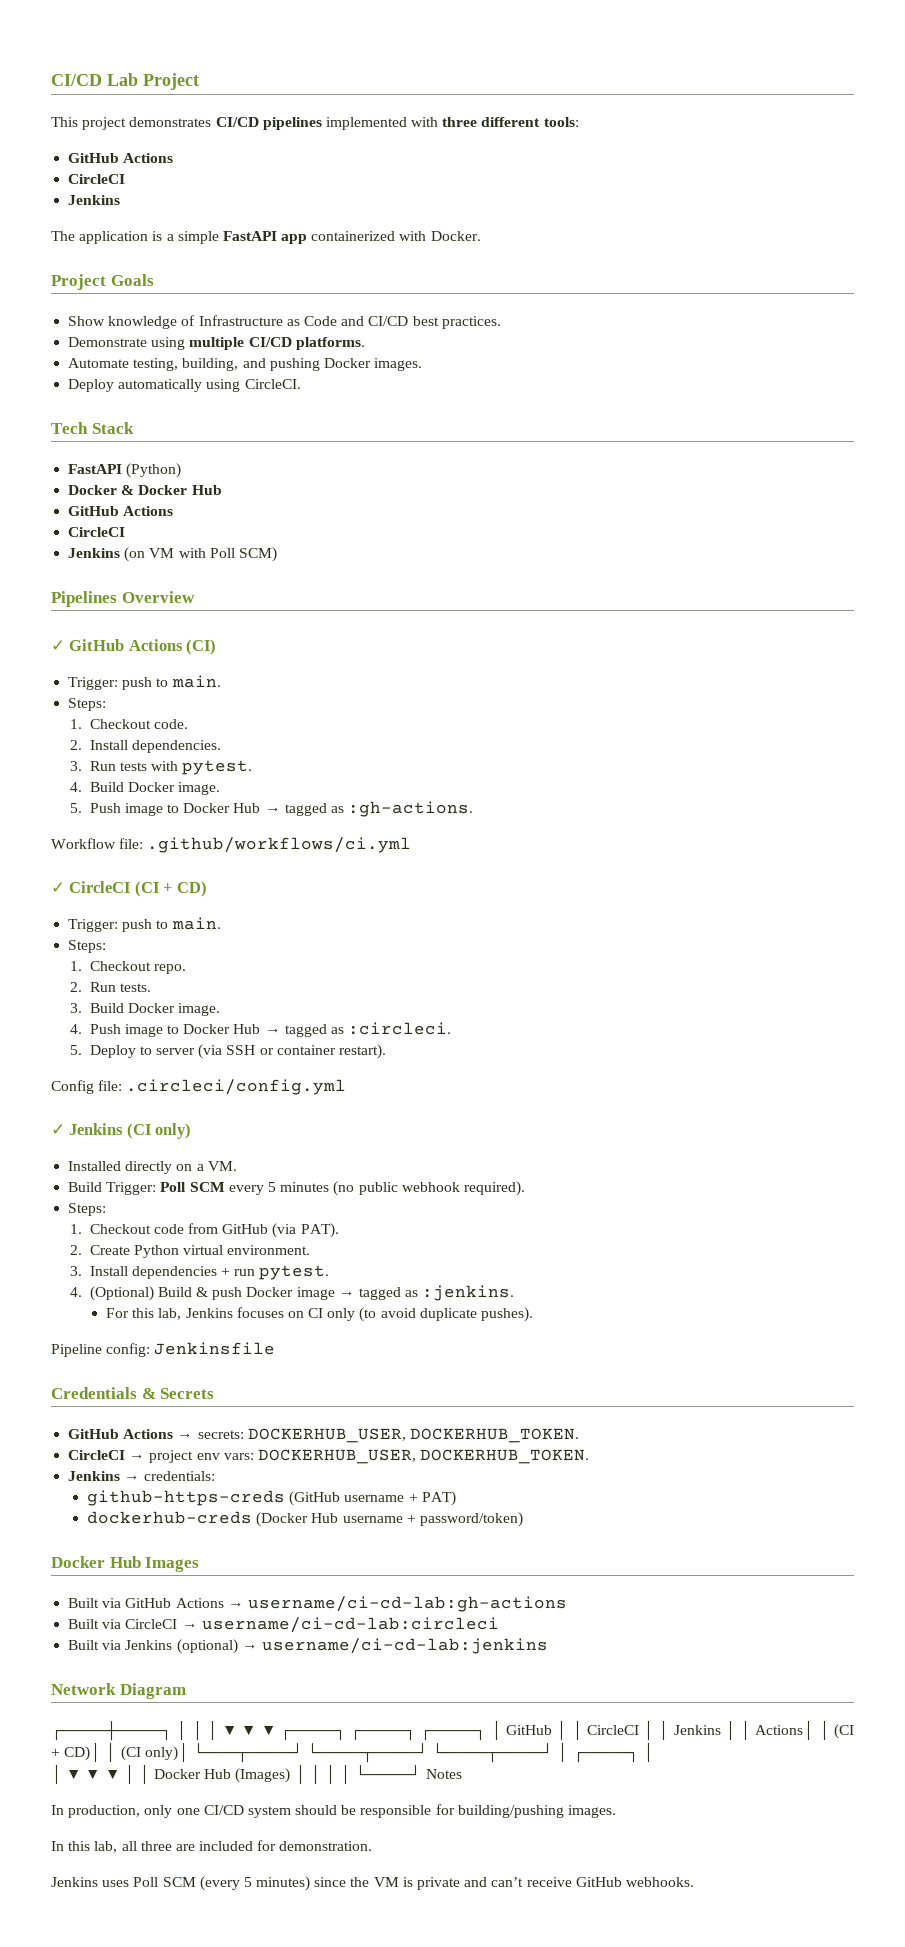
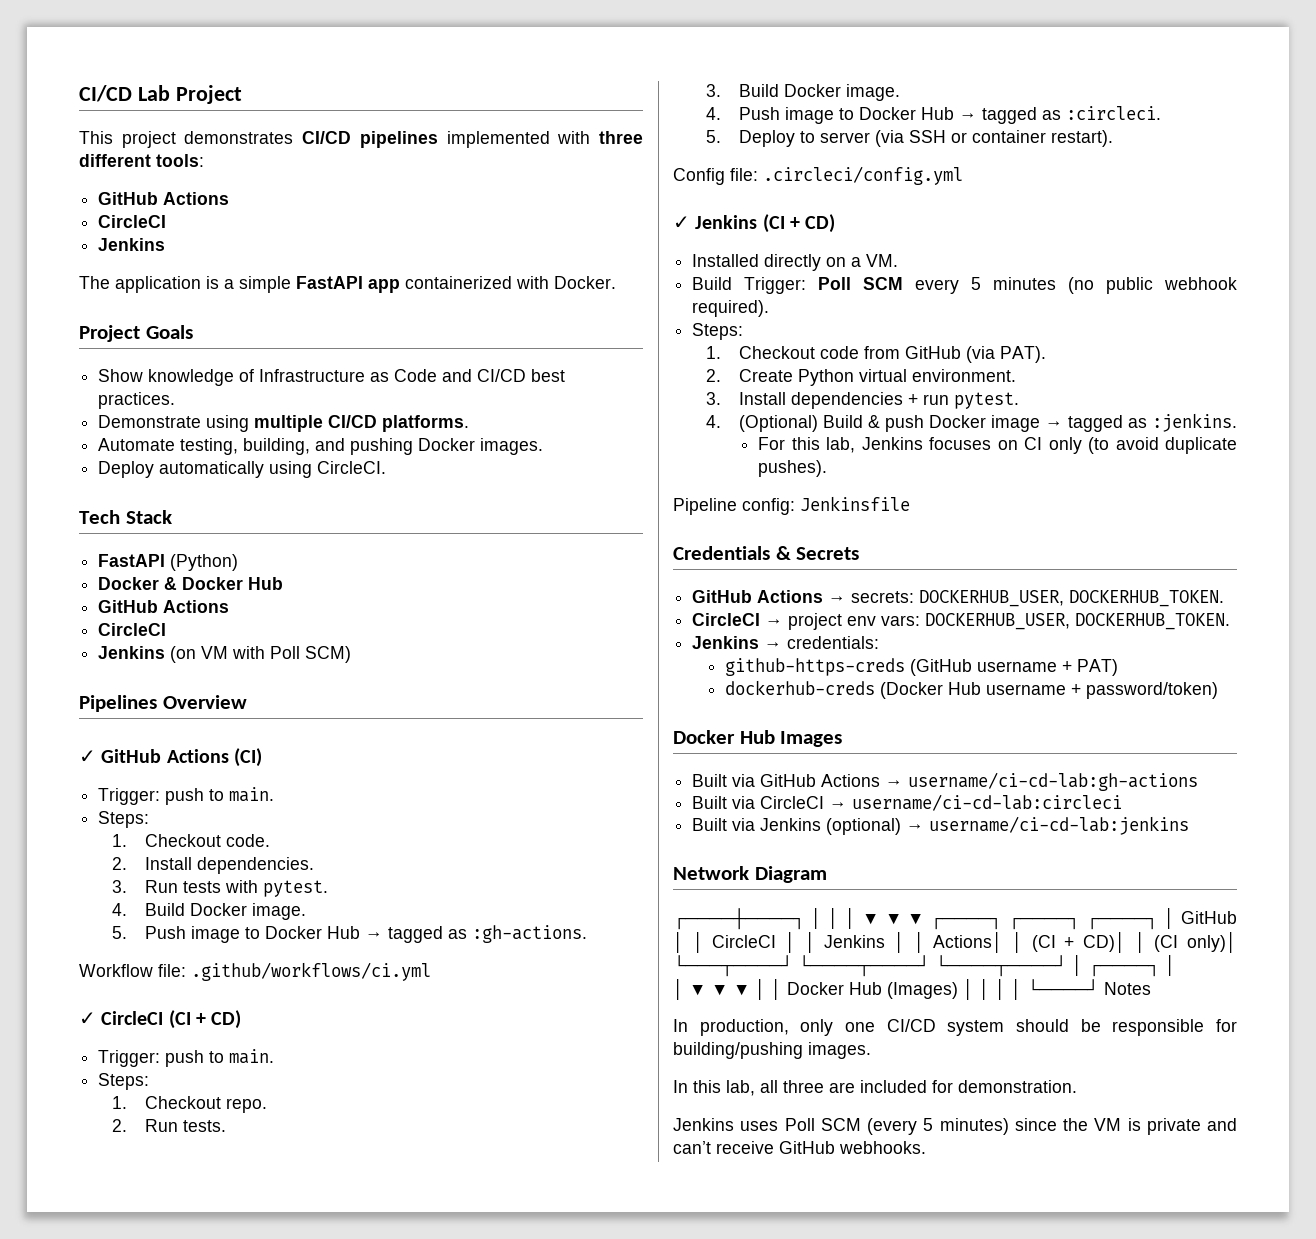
[155,1123,192,1139] only) -> [789,214,836,233] + CD)

